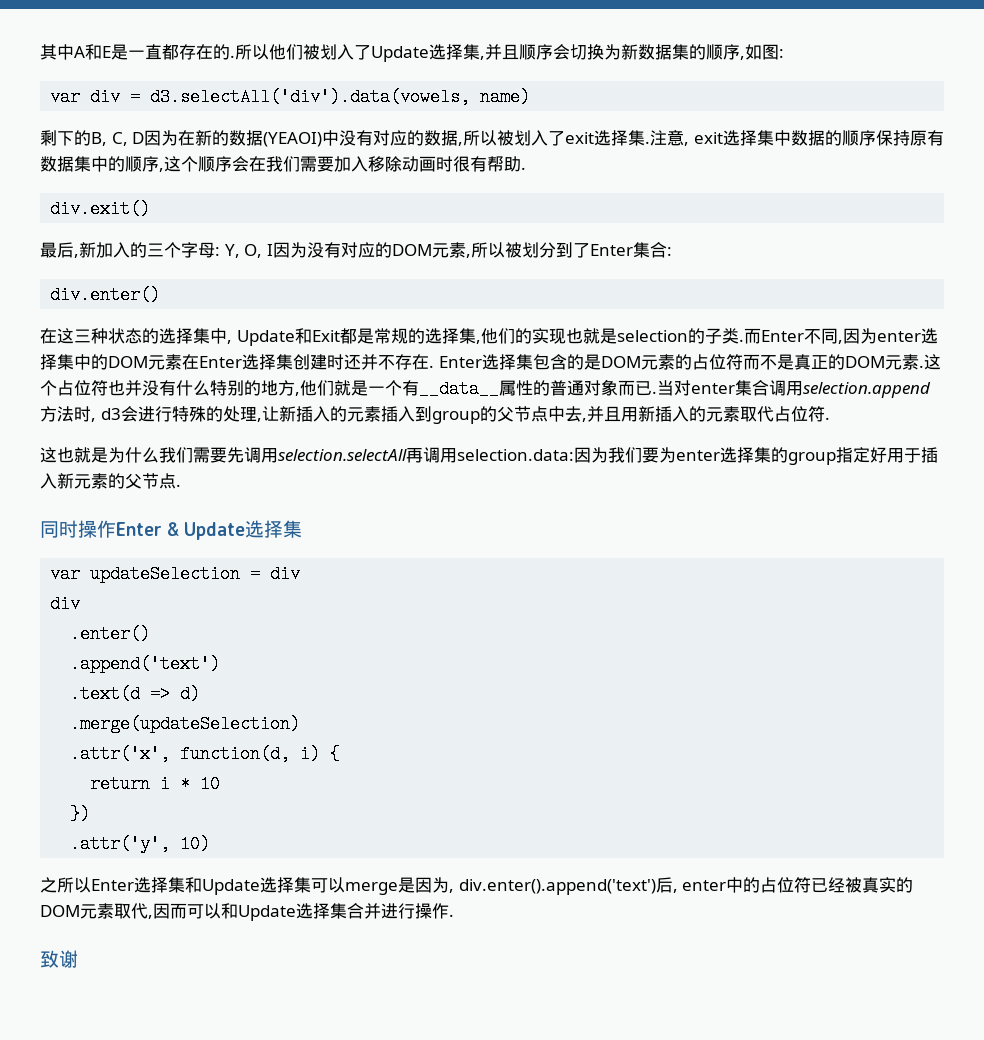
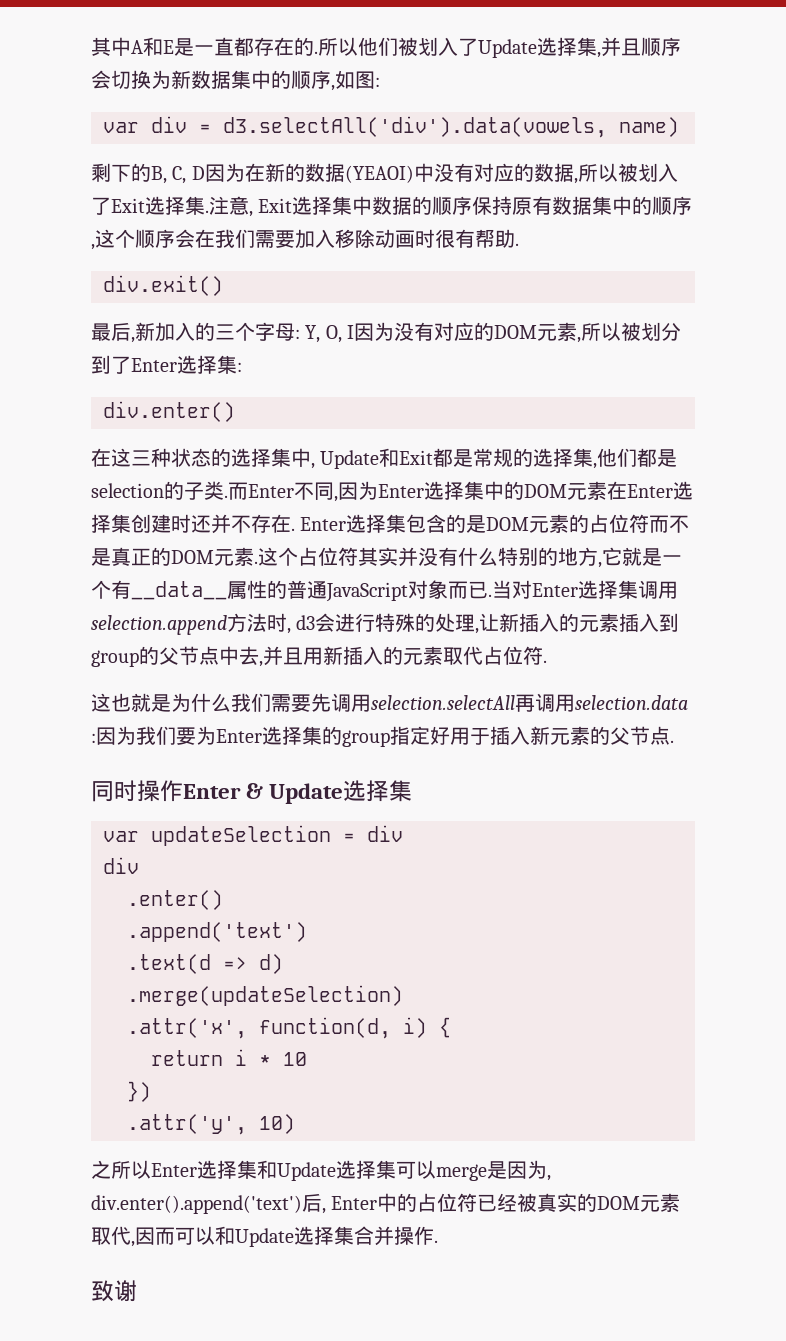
(689, 52) none -> [251,70,271,89] 中
[565,132,595,144] exit -> [111,198,145,213] Exit
[693,132,723,144] exit -> [258,198,293,213] Exit
[632,242,667,258] 集合 -> [177,355,237,374] 选择集
[514,328,600,344] 的实现也就 -> [637,448,658,467] 都
[876,331,921,342] enter -> [378,484,424,498] Enter
[108,380,125,396] 也 -> [358,547,398,566] 其实
[300,380,334,396] 他们 -> [602,547,622,566] 它
(584, 388) none -> [326,582,408,602] JavaScript
[691,380,769,396] enter集合 -> [532,580,638,599] Enter选择集
[457,449,574,461] selection.data: -> [575,695,688,710] [91,733,96,743] selection.data :
[676,450,720,461] enter -> [216,729,262,743] Enter
[682,880,727,891] enter -> [331,1196,378,1210] Enter
[381,903,415,919] 进行 -> (394, 1236) none

